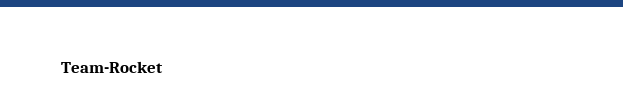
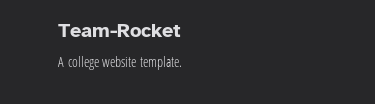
(163, 67) none -> [58,56,182,70] // A college website template.

